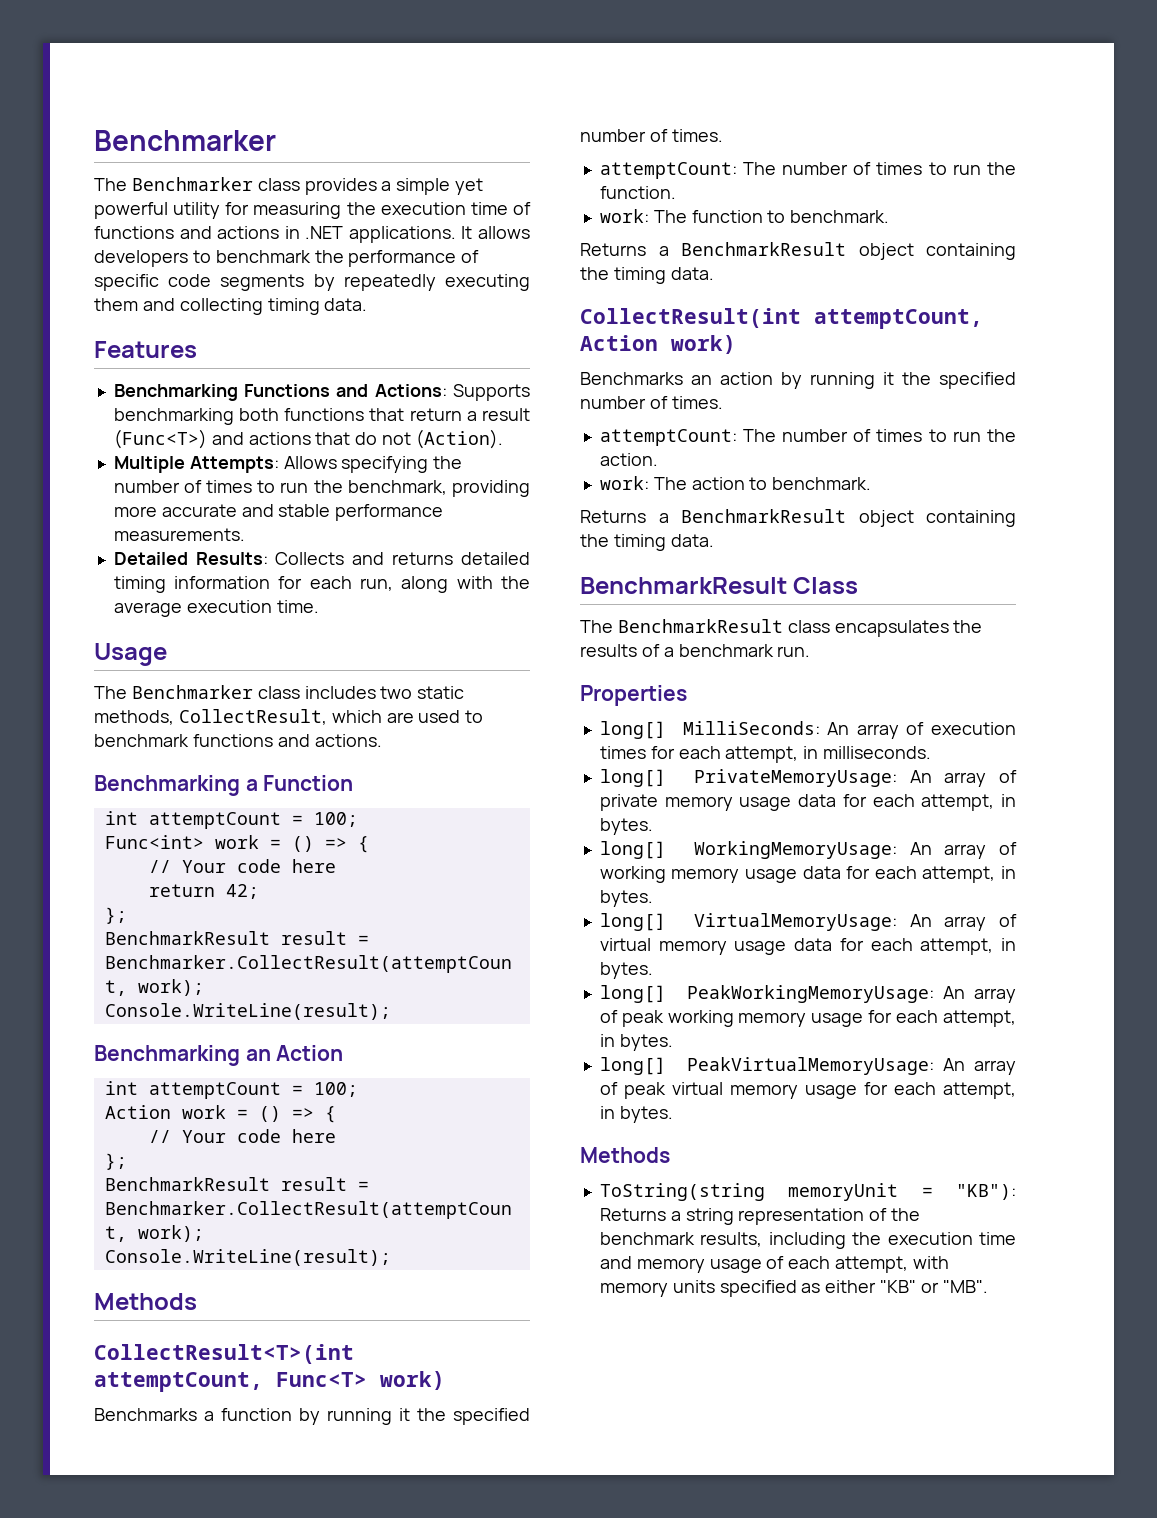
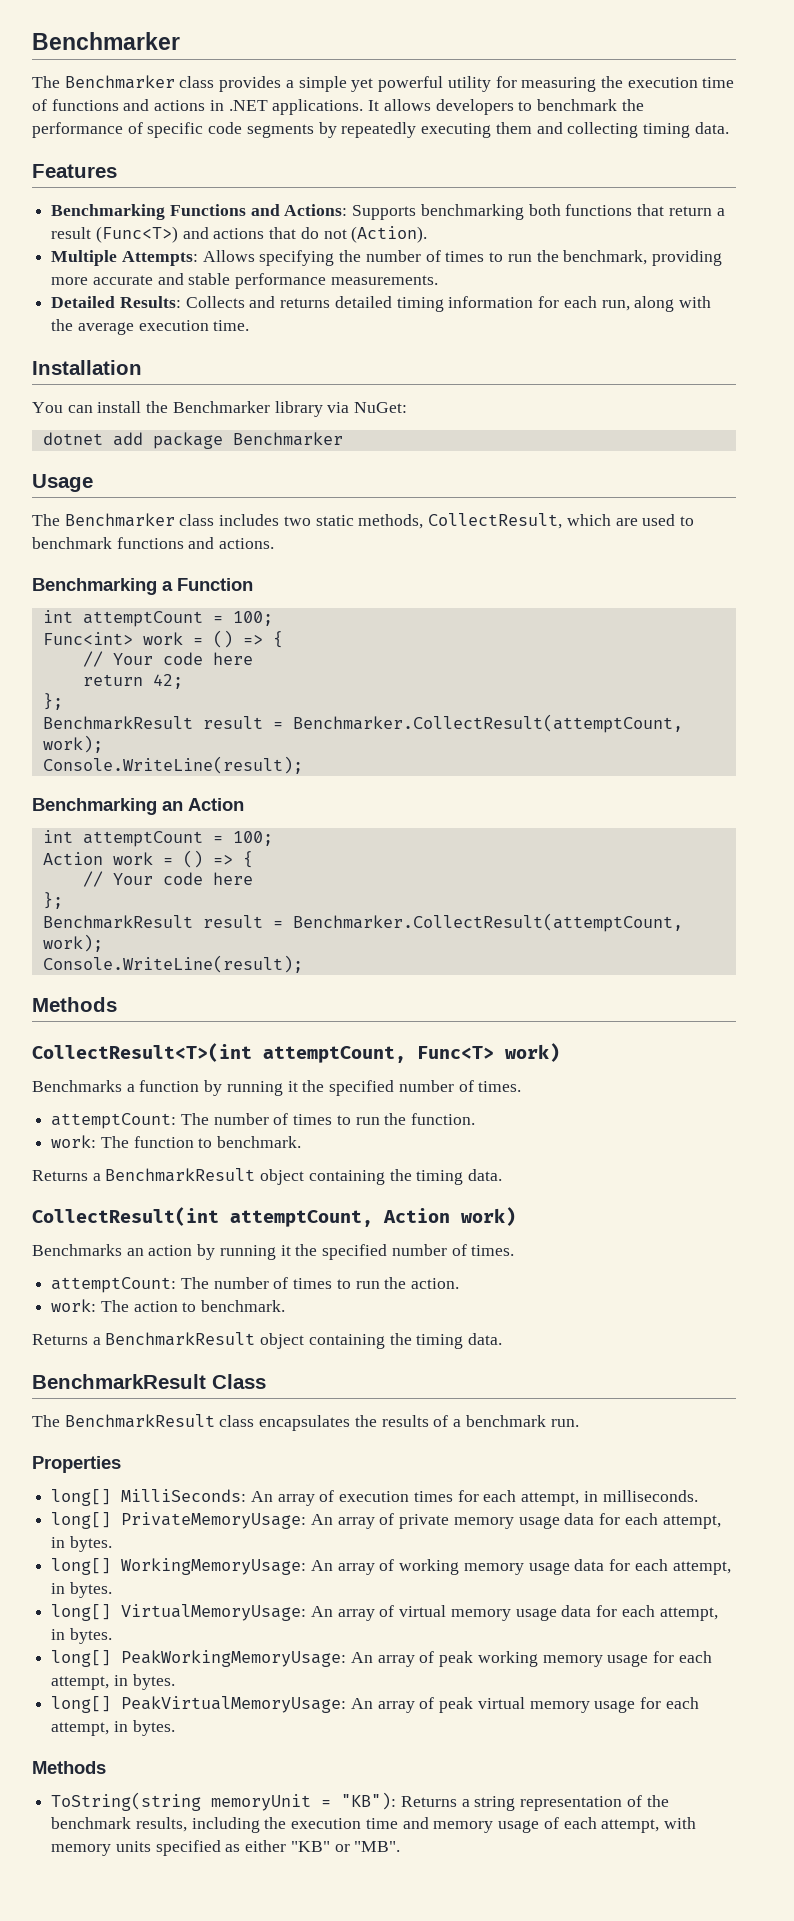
(319, 606) none -> [32,360,142,375] [32,401,408,417] [42,432,343,449] // Installation // You can install the Benchmarker library via NuGet: // dotnet add package Benchmarker

